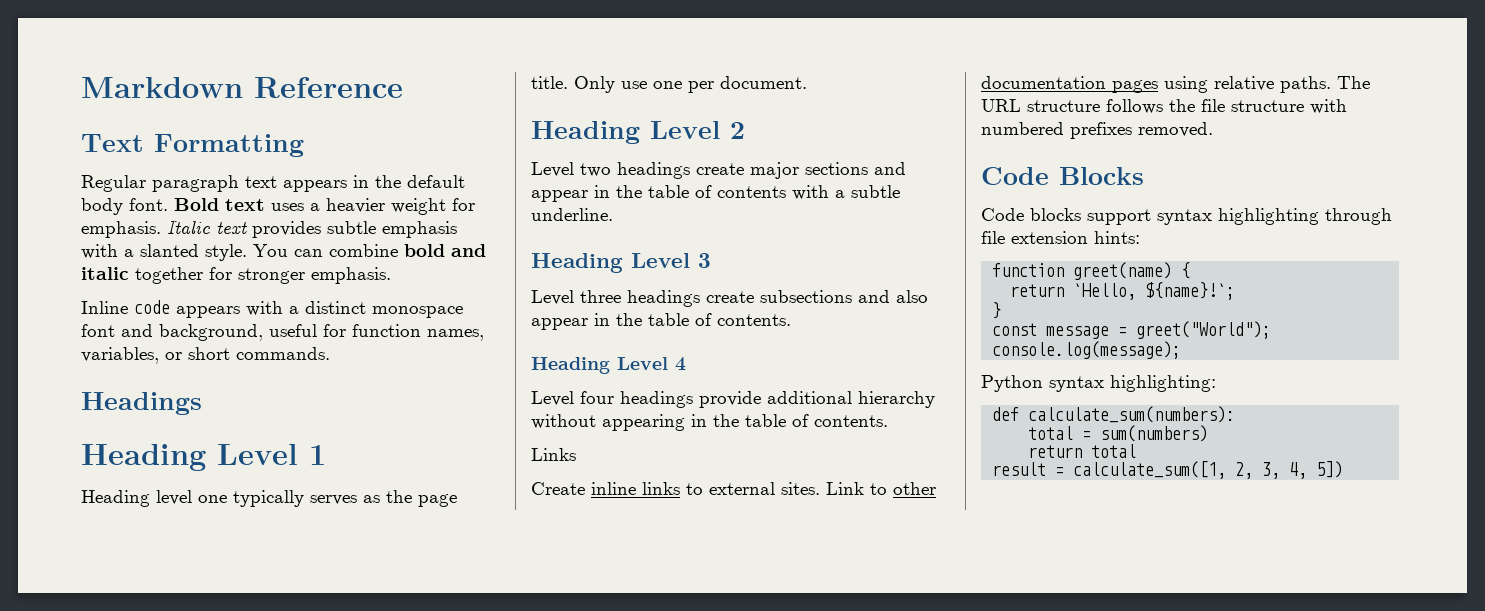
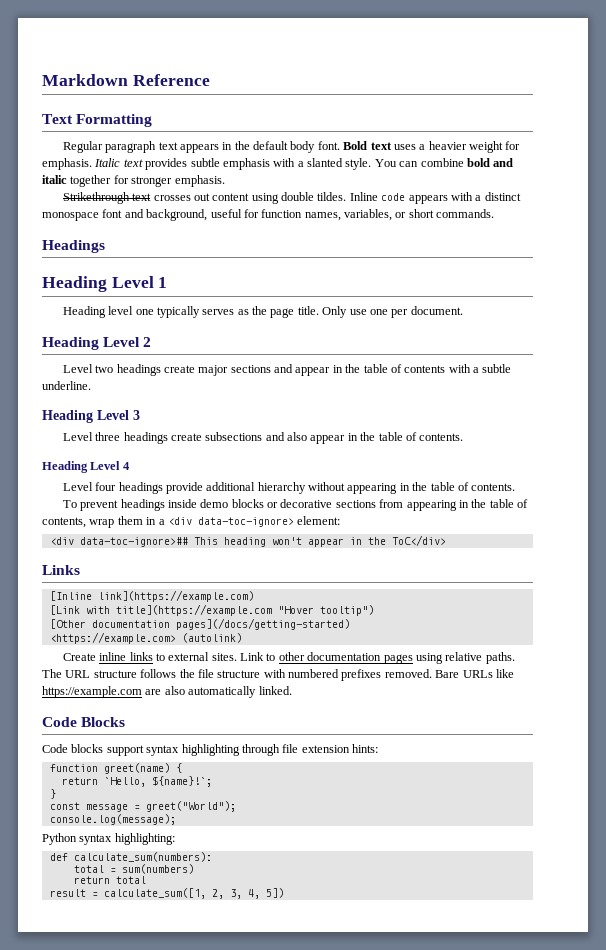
(391, 275) none -> [62,192,347,204] Strikethrough text crosses out content using double tildes.
[531,448,576,461] Links -> [62,499,529,511] [42,516,341,528] [49,535,446,547] [42,565,80,575] [49,590,254,602] [49,604,374,616] [49,618,350,630] [49,632,242,644] To prevent headings inside demo blocks or decorative sections from appearing in the table of contents, wrap them in a <div data-toc-ignore> element: // <div data-toc-ignore>## This heading won't appear in the ToC</div> // Links // [Inline link](https://example.com) // [Link with title](https://example.com "Hover tooltip") // [Other documentation pages](/docs/getting-started) // <https://example.com> (autolink)
(1213, 129) none -> [435,669,514,678] [42,686,292,698] Bare URLs like https://example.com are also automatically linked.

